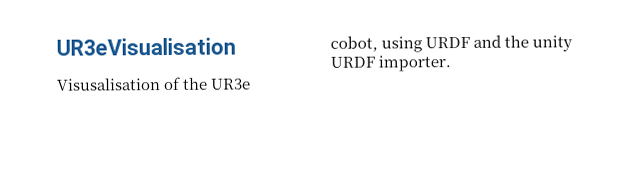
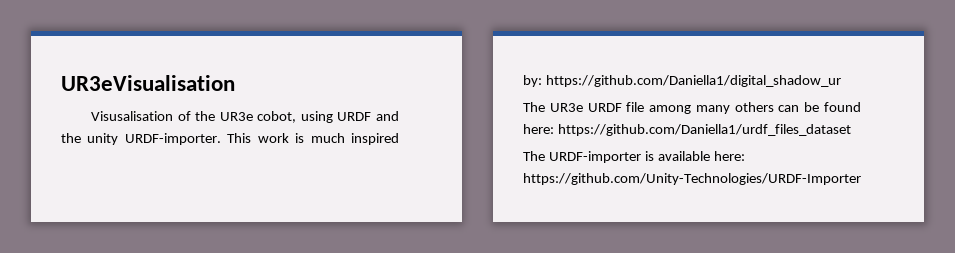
[330,55,452,72] URDF importer. -> [124,133,400,145] [523,75,841,87] [523,102,861,114] [523,124,851,136] [523,151,745,163] [523,173,861,185] URDF-importer. This work is much inspired by: https://github.com/Daniella1/digital_shadow_ur // The UR3e URDF file among many others can be found here: https://github.com/Daniella1/urdf_files_dataset // The URDF-importer is available here: https://github.com/Unity-Technologies/URDF-Importer

